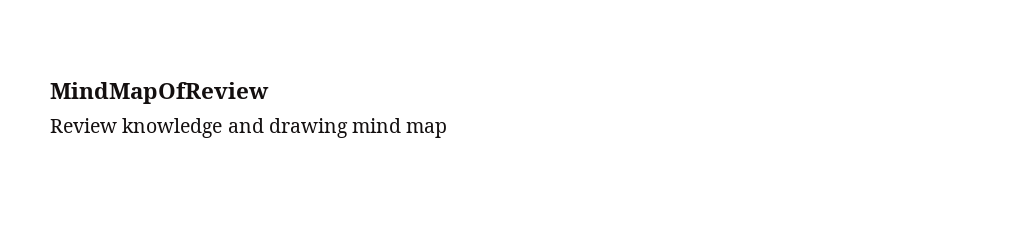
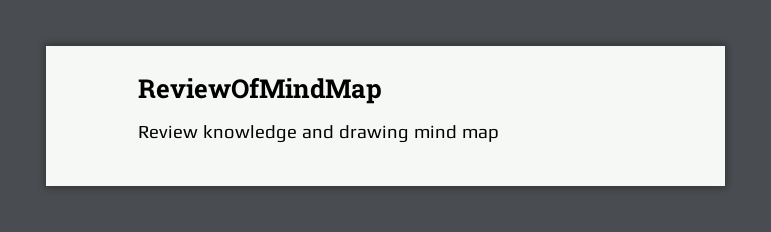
[50,82,269,104] MindMapOfReview -> [138,77,382,104] ReviewOfMindMap

